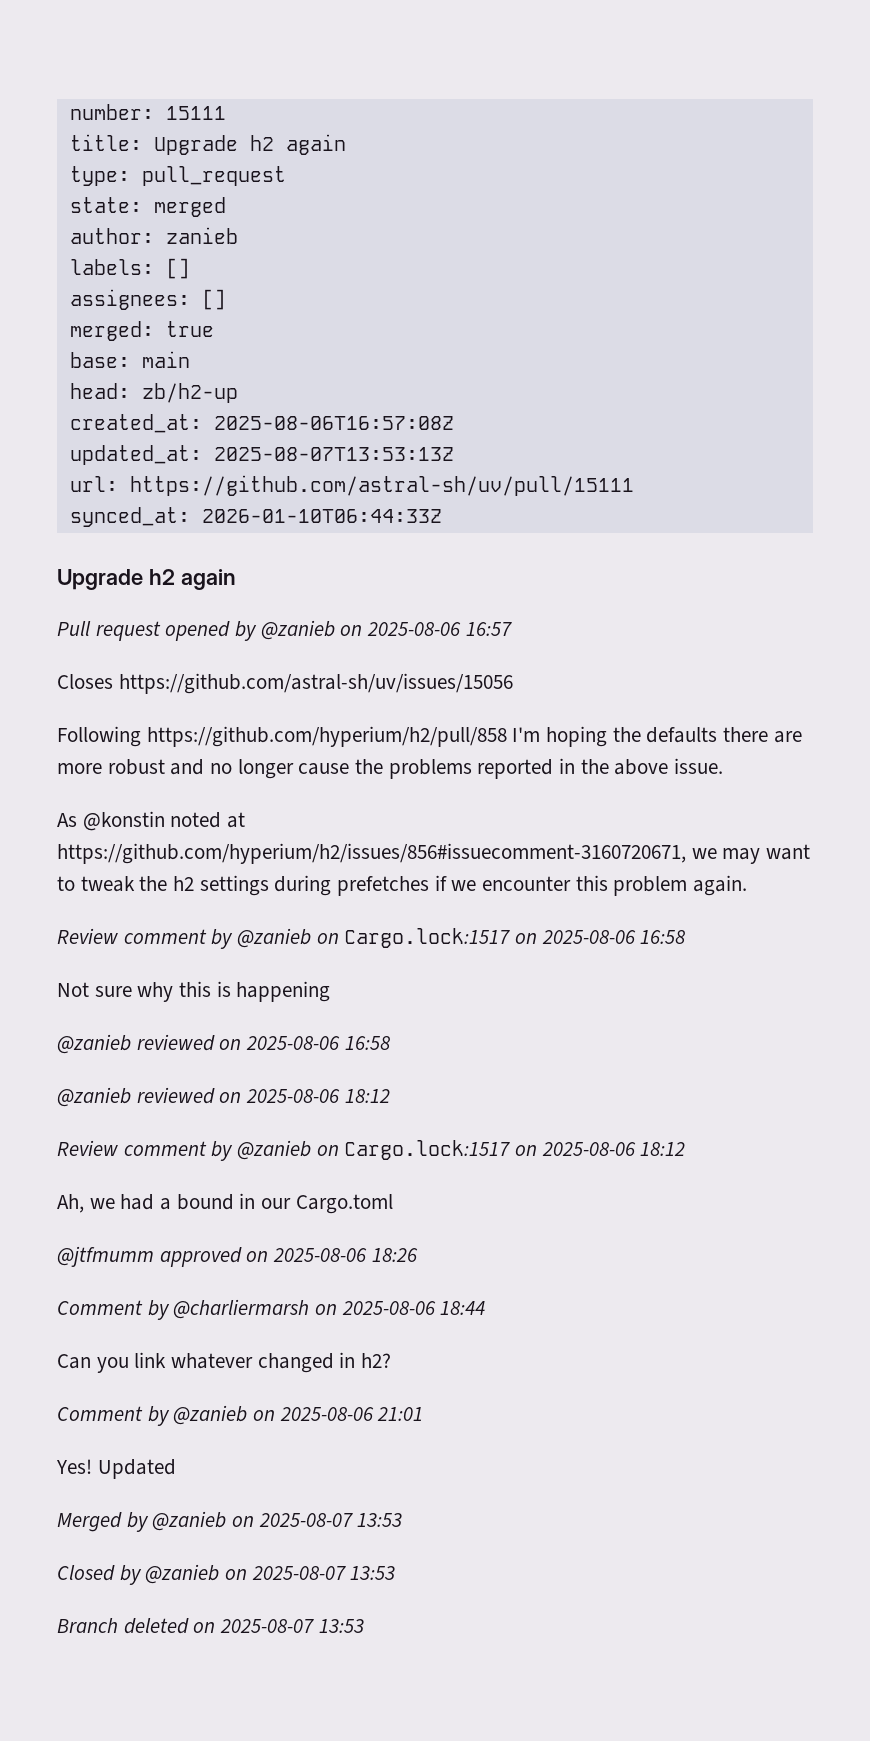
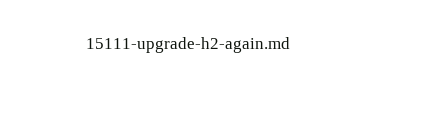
[69,104,226,120] [69,134,346,155] [69,166,286,186] [69,197,226,217] [69,227,238,244] [69,258,190,279] [69,289,226,310] [69,321,214,341] [69,351,190,368] [69,383,238,403] [69,414,454,433] [69,445,454,465] [69,475,634,496] [69,507,442,527] [57,569,236,590] [57,620,512,641] [57,673,513,694] [57,726,802,747] [57,758,724,779] [57,811,246,831] [57,843,811,864] [57,875,748,896] [57,928,686,949] [57,981,331,1002] [57,1034,390,1054] [57,1087,390,1107] [57,1140,686,1161] [57,1193,393,1214] [57,1246,418,1267] [57,1299,486,1320] [57,1352,392,1373] [57,1405,424,1426] [56,1459,176,1479] [57,1511,403,1532] [57,1564,396,1585] [57,1618,364,1634] number: 15111 // title: Upgrade h2 again // type: pull_request // state: merged // author: zanieb // labels: [] // assignees: [] // merged: true // base: main // head: zb/h2-up // created_at: 2025-08-06T16:57:08Z // updated_at: 2025-08-07T13:53:13Z // url: https://github.com/astral-sh/uv/pull/15111 // synced_at: 2026-01-10T06:44:33Z // Upgrade h2 again // Pull request opened by @zanieb on 2025-08-06 16:57 // Closes https://github.com/astral-sh/uv/issues/15056 // Following https://github.com/hyperium/h2/pull/858 I'm hoping the defaults there are more robust and no longer cause the problems reported in the above issue. // As @konstin noted at https://github.com/hyperium/h2/issues/856#issuecomment-3160720671, we may want to tweak the h2 settings during prefetches if we encounter this problem again. // Review comment by @zanieb on Cargo.lock:1517 on 2025-08-06 16:58 // Not sure why this is happening // @zanieb reviewed on 2025-08-06 16:58 // @zanieb reviewed on 2025-08-06 18:12 // Review comment by @zanieb on Cargo.lock:1517 on 2025-08-06 18:12 // Ah, we had a bound in our Cargo.toml // @jtfmumm approved on 2025-08-06 18:26 // Comment by @charliermarsh on 2025-08-06 18:44 // Can you link whatever changed in h2? // Comment by @zanieb on 2025-08-06 21:01 // Yes! Updated // Merged by @zanieb on 2025-08-07 13:53 // Closed by @zanieb on 2025-08-07 13:53 // Branch deleted on 2025-08-07 13:53 -> [86,37,290,53] 15111-upgrade-h2-again.md

